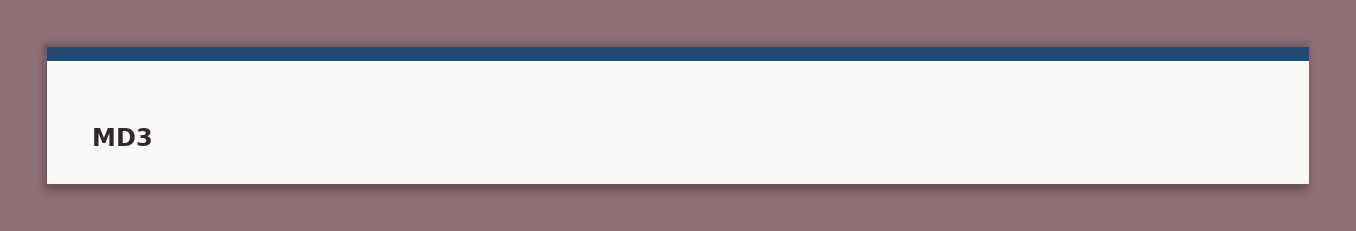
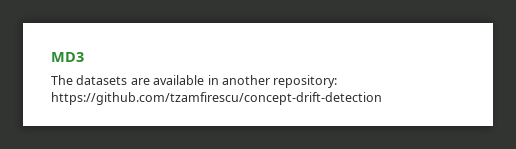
(153, 137) none -> [51,75,338,88] [51,92,382,105] // The datasets are available in another repository: https://github.com/tzamfirescu/concept-drift-detection

